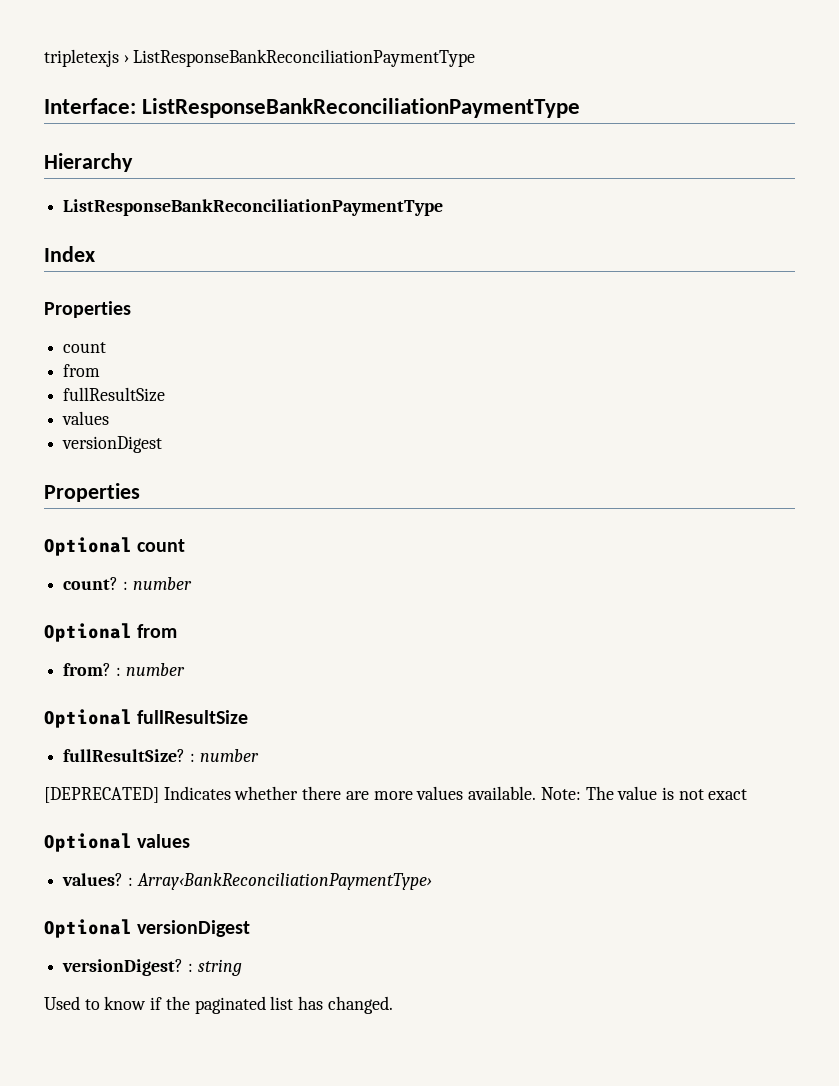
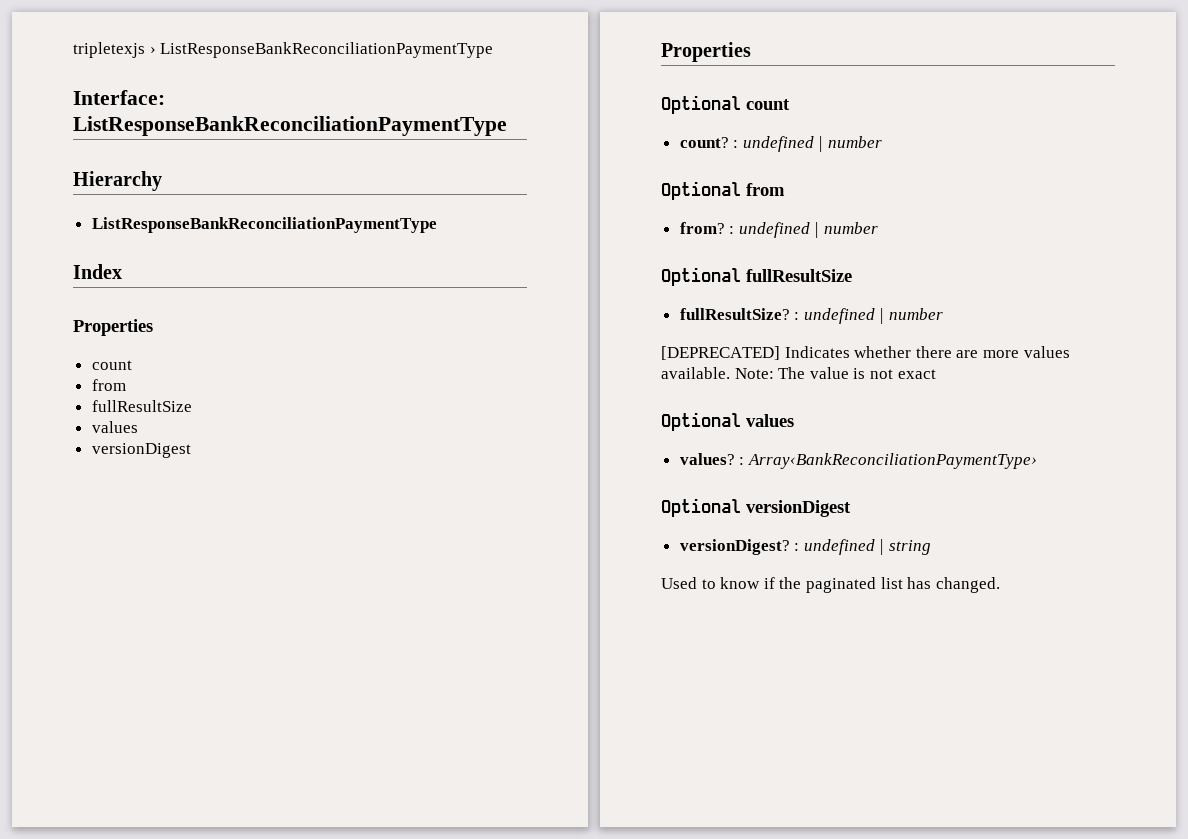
(128, 585) none -> [742,136,824,152] undefined |
(121, 671) none -> [738,222,820,238] undefined |
(195, 757) none -> [803,308,885,324] undefined |
(193, 967) none -> [803,539,885,555] undefined |

